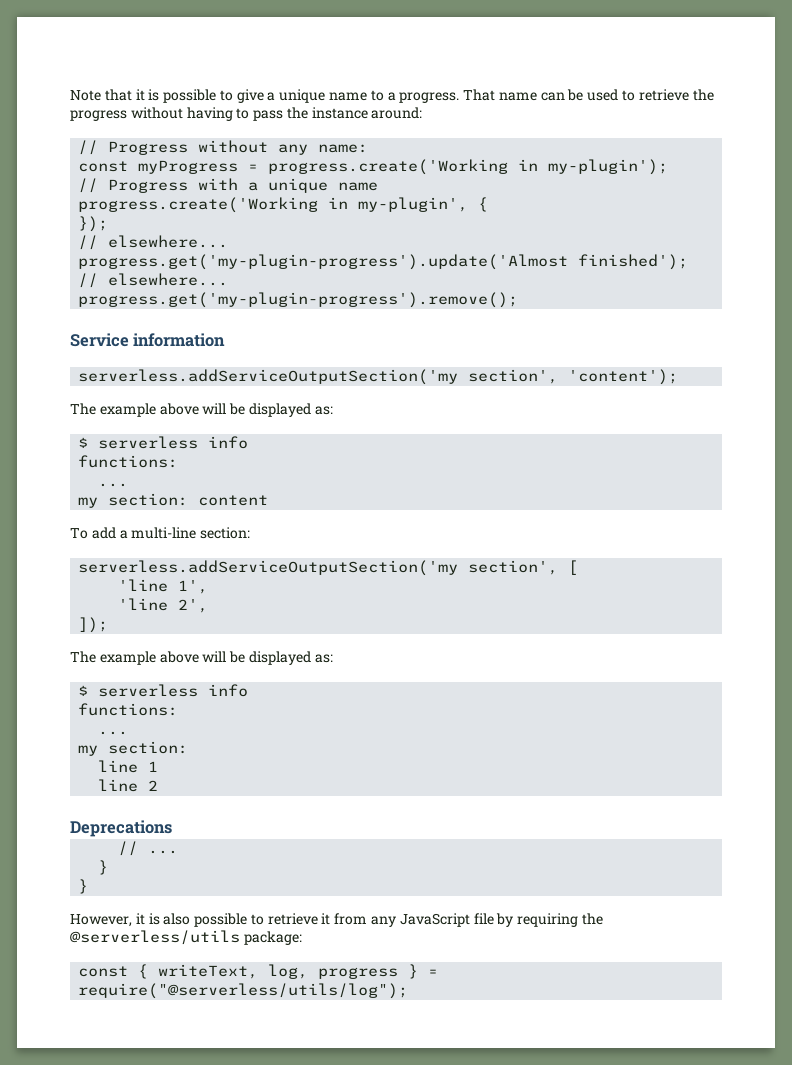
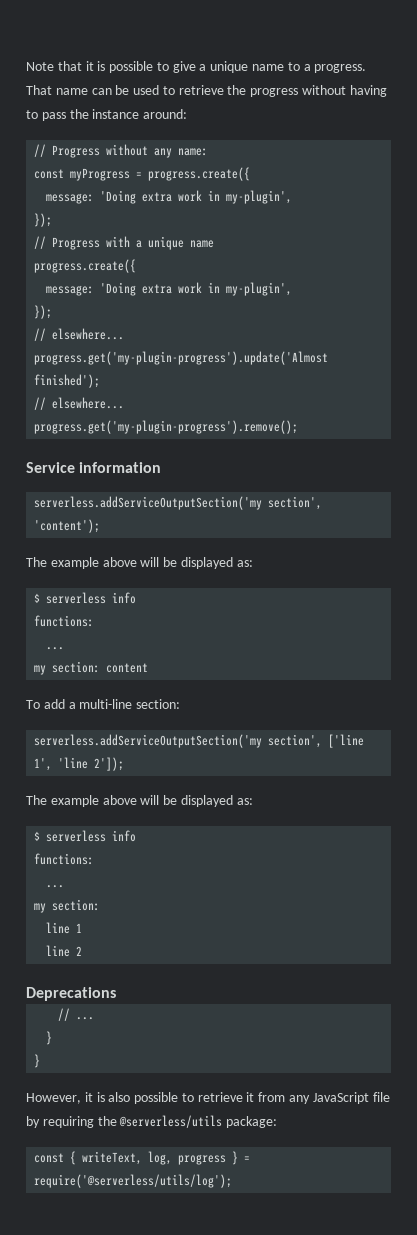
[268,159,669,175] progress.create('Working in my-plugin'); -> [148,167,251,181] [46,190,293,204] [34,213,53,227] progress.create({ // message: 'Doing extra work in my-plugin', // });
[78,197,489,213] progress.create('Working in my-plugin', { -> [34,259,137,273] [46,282,293,296] progress.create({ // message: 'Doing extra work in my-plugin',
[568,560,579,575] [118,579,209,594] [118,598,209,613] [78,617,109,633] [ // 'line 1', // 'line 2', // ]); -> [328,734,365,748] [34,757,125,771] ['line 1', 'line 2']);
[78,983,409,999] require("@serverless/utils/log"); -> [34,1174,233,1188] require('@serverless/utils/log');

